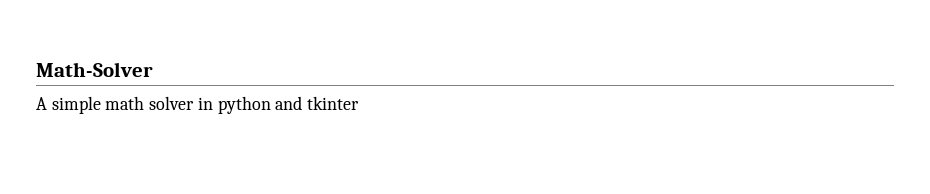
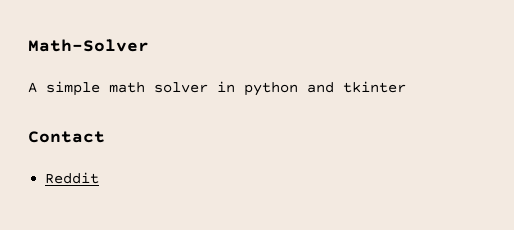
(360, 103) none -> [28,131,105,143] [45,172,100,184] // Contact // Reddit

